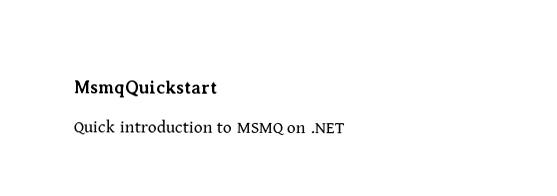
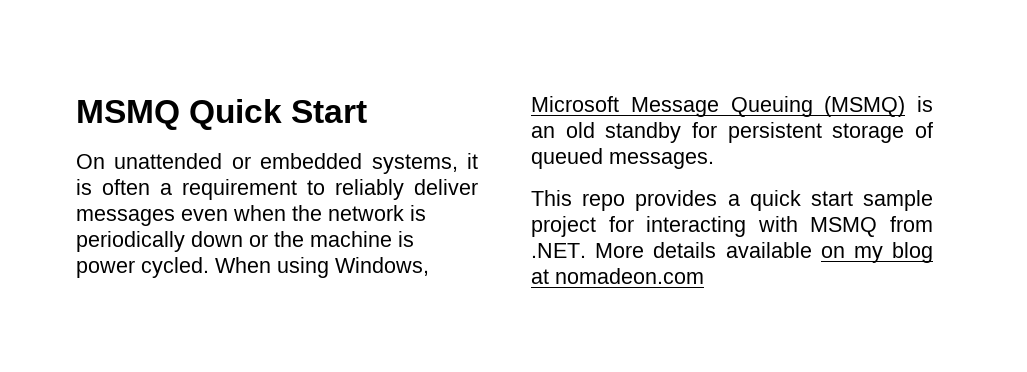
[74,80,218,98] [73,119,345,136] MsmqQuickstart // Quick introduction to MSMQ on .NET -> [76,99,368,130] [76,153,478,174] [76,179,478,200] [76,205,426,226] [76,231,414,252] [76,257,429,278] [531,96,933,117] [531,122,933,143] [531,148,714,169] [531,190,933,211] [531,216,933,237] [531,242,933,263] [531,268,704,284] MSMQ Quick Start // On unattended or embedded systems, it is often a requirement to reliably deliver messages even when the network is periodically down or the machine is power cycled. When using Windows, Microsoft Message Queuing (MSMQ) is an old standby for persistent storage of queued messages. // This repo provides a quick start sample project for interacting with MSMQ from .NET. More details available on my blog at nomadeon.com

